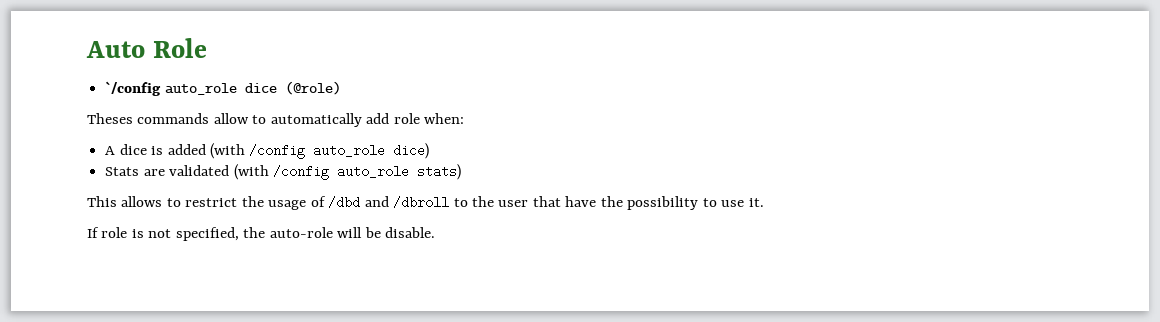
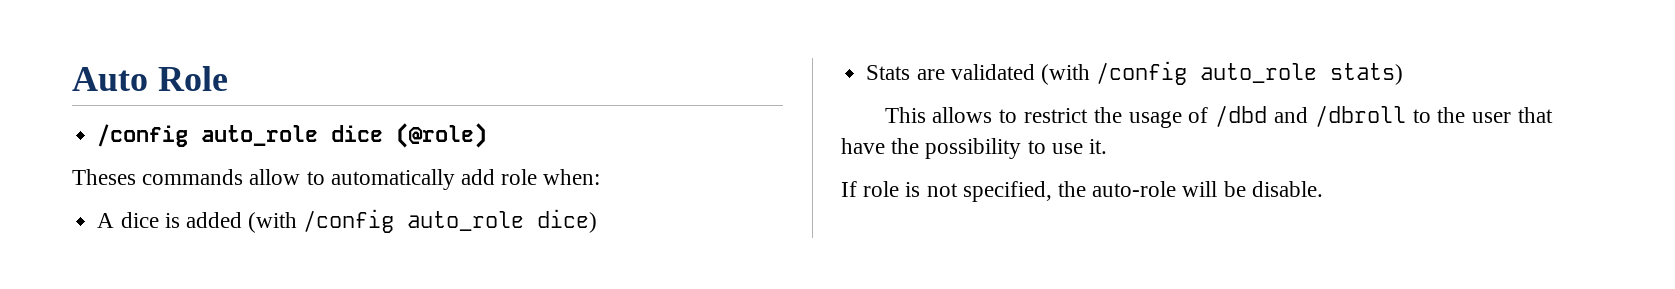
[105,81,162,96] `/config -> [97,124,189,147] /config

